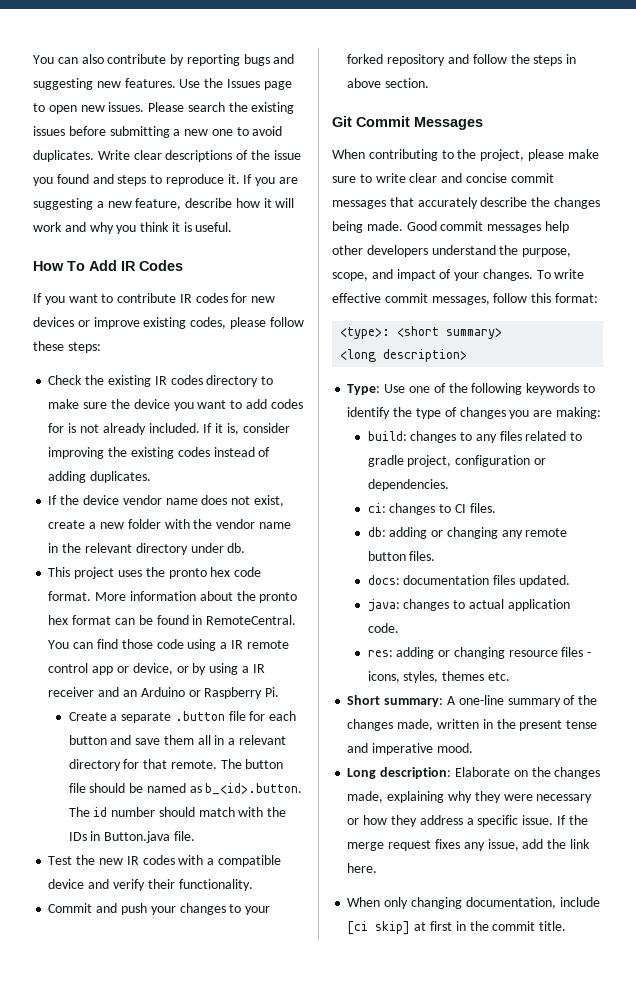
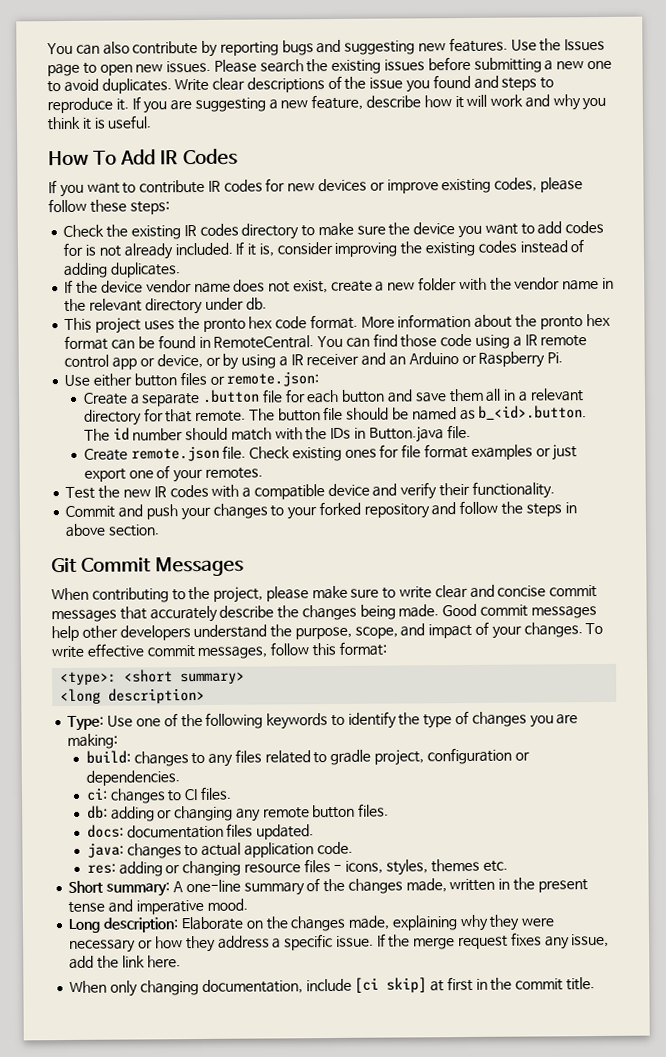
(280, 692) none -> [64,371,320,387] // Use either button files or remote.json:
(195, 836) none -> [83,443,578,462] [83,465,263,483] // Create remote.json file. Check existing ones for file format examples or just export one of your remotes.

